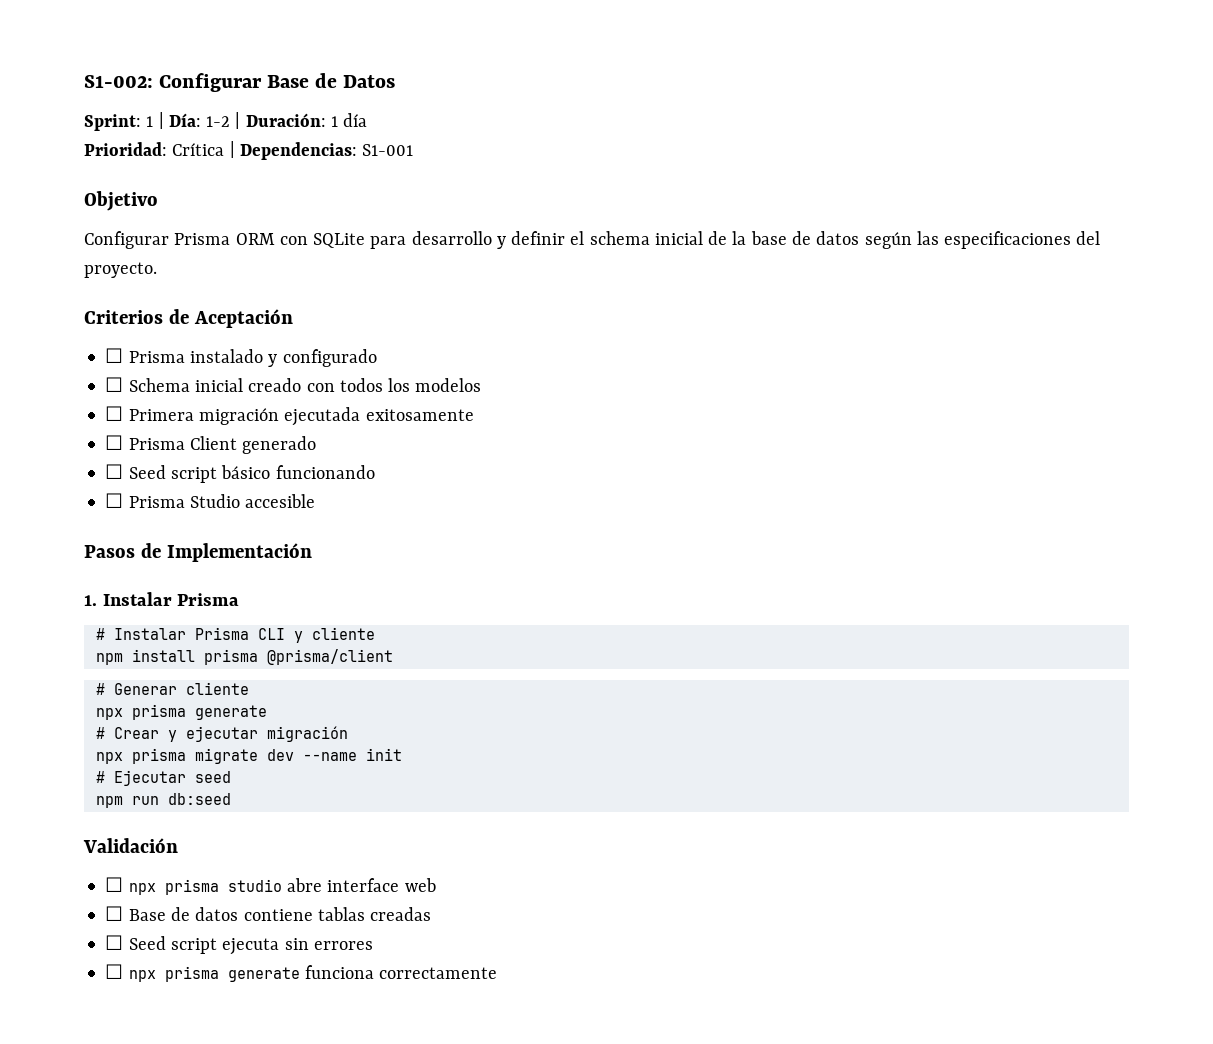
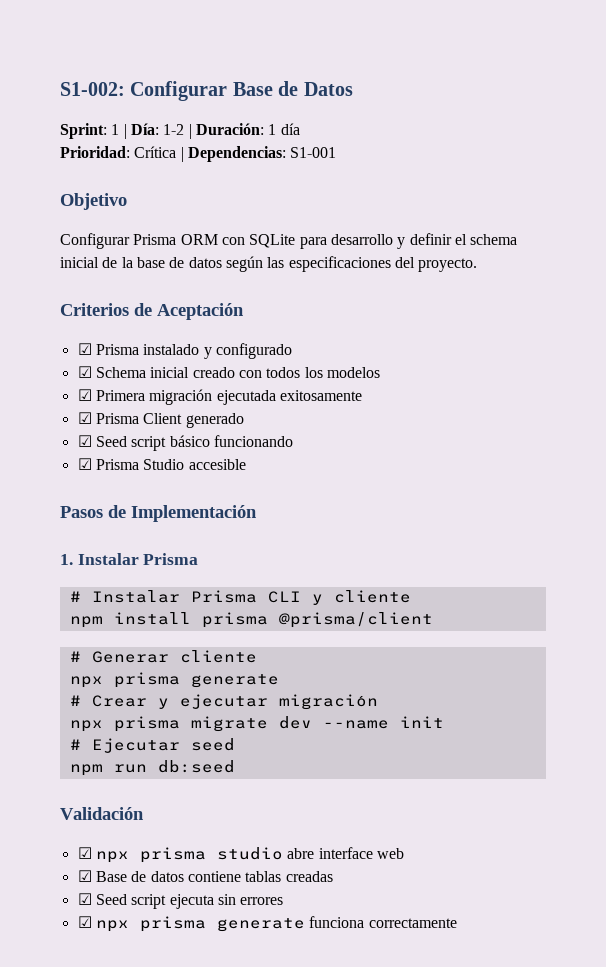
[105,348,124,363] ☐ -> [77,343,92,355] ☑
[105,377,124,392] ☐ -> [77,366,92,378] ☑
[105,406,124,421] ☐ -> [77,389,92,401] ☑
[105,435,124,450] ☐ -> [77,412,92,424] ☑
[105,464,124,479] ☐ -> [77,435,92,447] ☑
[105,493,124,508] ☐ -> [77,458,92,470] ☑
[105,877,124,892] ☐ -> [77,847,92,859] ☑
[105,906,124,921] ☐ -> [77,870,92,882] ☑
[105,935,124,950] ☐ -> [77,893,92,905] ☑
[105,964,124,979] ☐ -> [77,916,92,928] ☑

